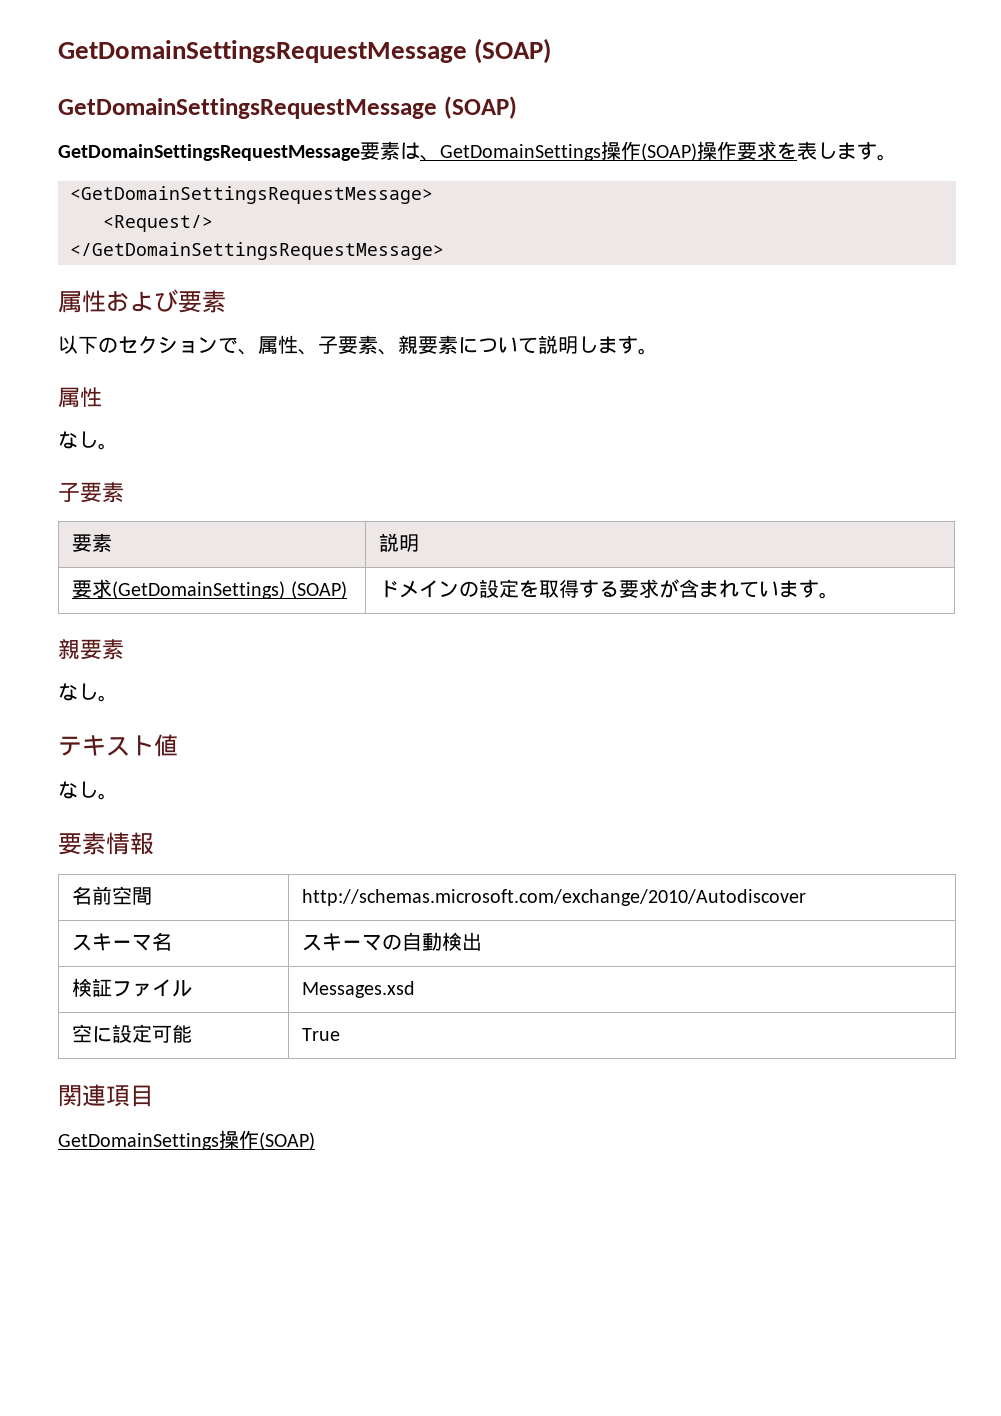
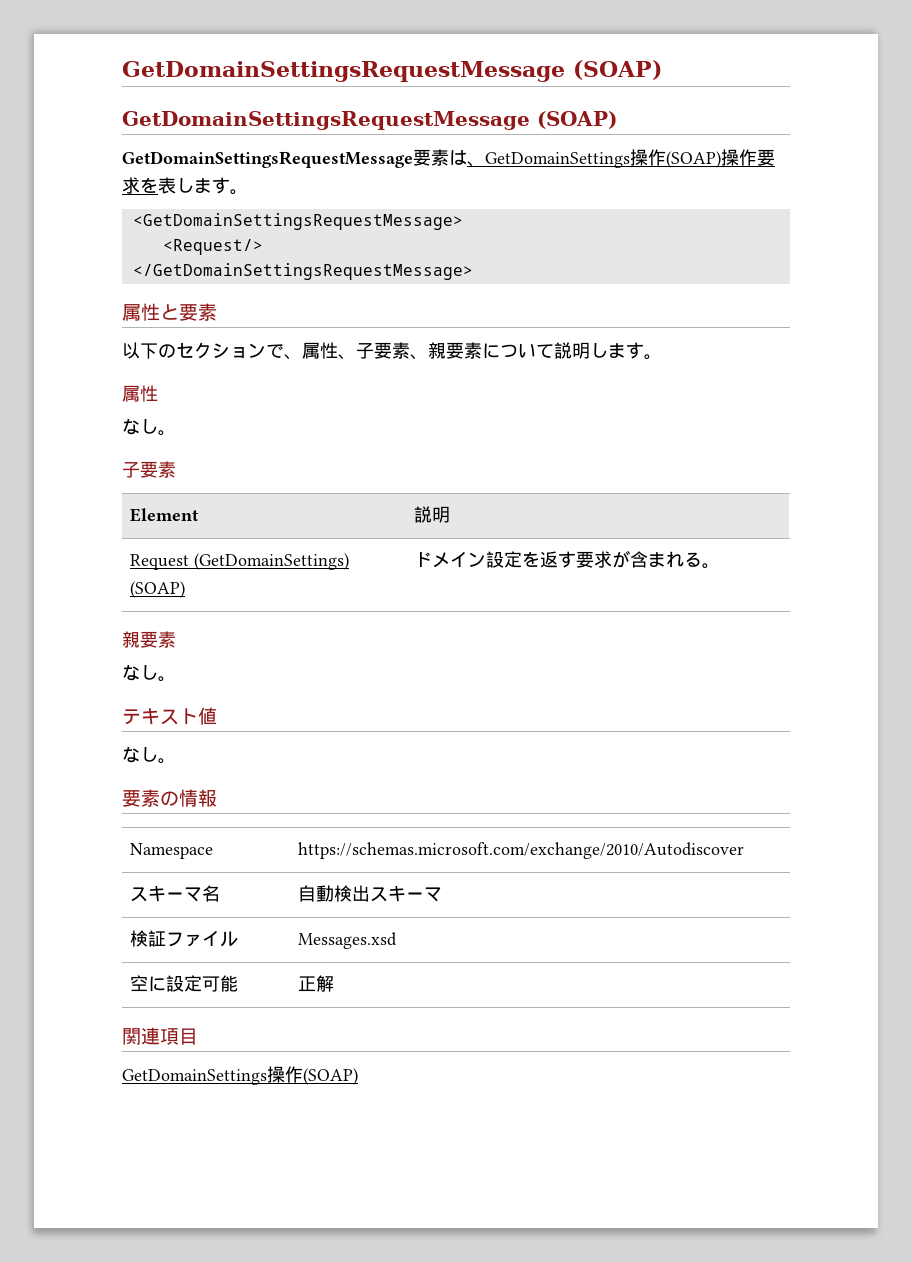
[106,289,178,312] および -> [160,304,179,320] と
[72,533,113,552] 要素 -> [130,508,200,522] Element
[72,579,113,598] 要求 -> [130,554,190,570] Request
[459,579,620,598] の設定を取得する -> [486,551,577,568] 設定を返す
[739,580,820,598] ています -> [684,552,703,567] る
(106, 843) none -> [160,791,179,806] の
[72,886,153,905] [302,889,807,906] 名前空間 | http://schemas.microsoft.com/exchange/2010/Autodiscover -> [130,843,214,859] [298,842,745,859] Namespace | https://schemas.microsoft.com/exchange/2010/Autodiscover
[302,932,483,951] スキーマの自動検出 -> [298,885,443,902] 自動検出スキーマ
[302,1028,341,1041] True -> [298,975,335,992] 正解

